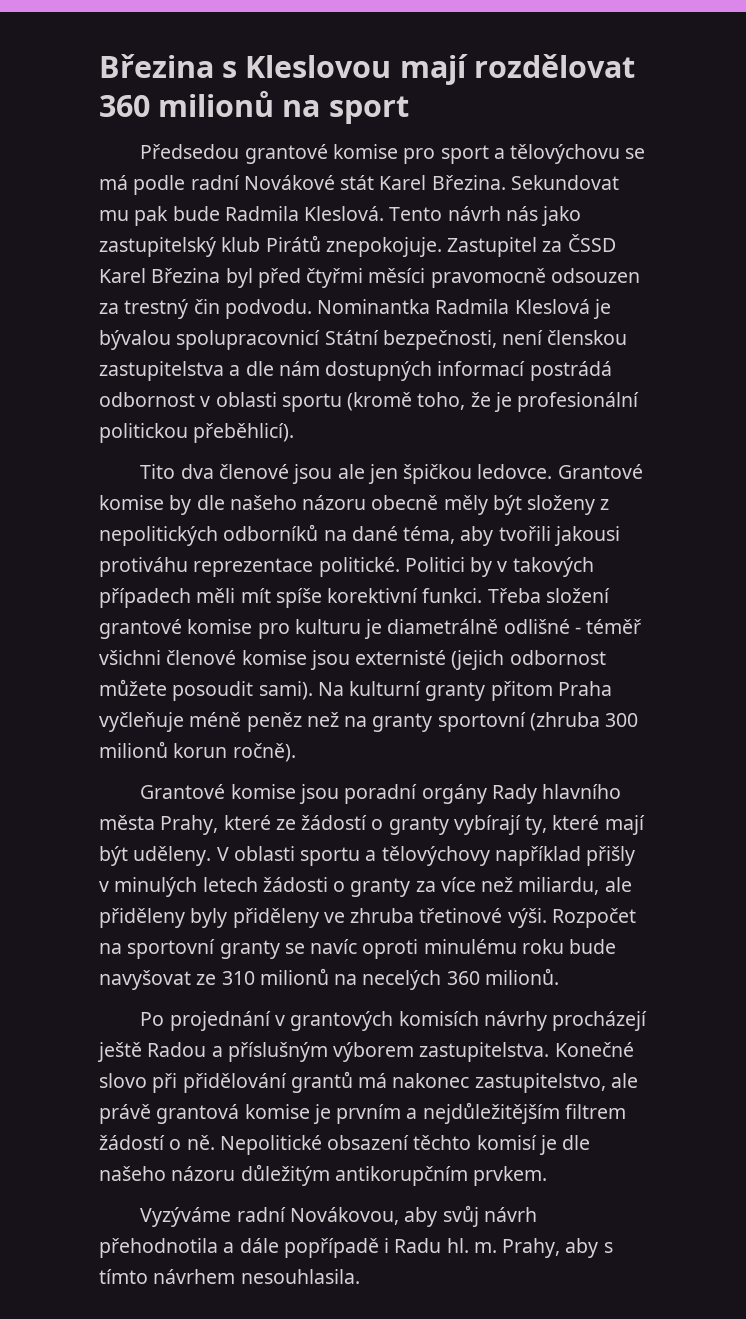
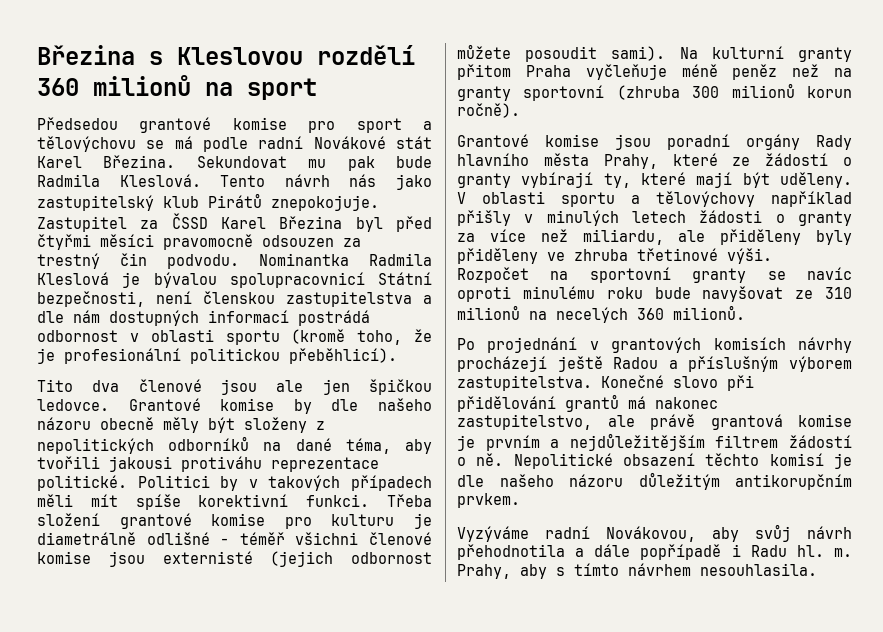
[399,54,635,85] mají rozdělovat -> [317,45,415,65] rozdělí

